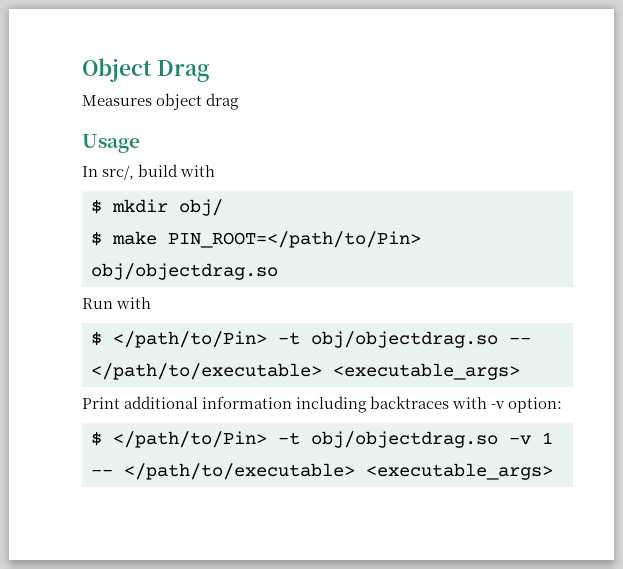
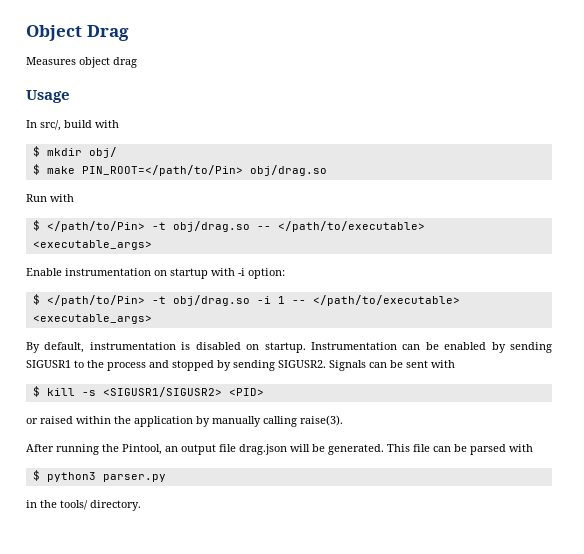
[91,263,278,280] obj/objectdrag.so -> [249,165,327,176] obj/drag.so
[311,331,531,348] [91,363,520,380] [82,396,506,413] obj/objectdrag.so -- </path/to/executable> <executable_args> // Print additional information including backtraces with -v -> [172,221,425,232] [32,240,152,250] [26,268,245,279] obj/drag.so -- </path/to/executable> <executable_args> // Enable instrumentation on startup with -i
[311,431,531,448] obj/objectdrag.so -v -> [172,295,271,306] obj/drag.so -i
(553, 471) none -> [26,342,552,353] [26,360,455,371] [32,386,264,397] [26,415,343,427] [26,444,533,455] [32,470,166,482] [26,500,141,511] // By default, instrumentation is disabled on startup. Instrumentation can be enabled by sending SIGUSR1 to the process and stopped by sending SIGUSR2. Signals can be sent with // $ kill -s <SIGUSR1/SIGUSR2> <PID> // or raised within the application by manually calling raise(3). // After running the Pintool, an output file drag.json will be generated. This file can be parsed with // $ python3 parser.py // in the tools/ directory.

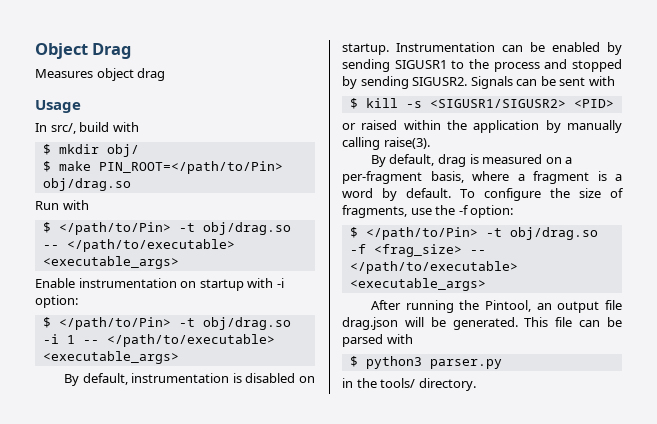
(343, 420) none -> [370,154,573,167] [342,171,622,184] [342,188,624,201] [342,205,514,218] [349,227,598,240] [349,244,486,257] [349,261,518,274] [349,278,486,291] // By default, drag is measured on a per-fragment basis, where a fragment is a word by default. To configure the size of fragments, use the -f option: // $ </path/to/Pin> -t obj/drag.so -f <frag_size> -- </path/to/executable> <executable_args>

